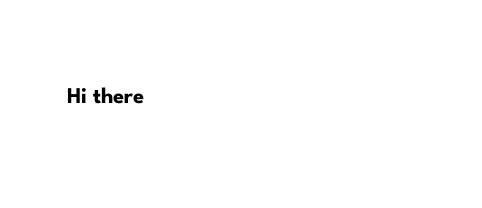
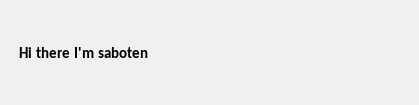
(145, 95) none -> [73,47,148,58] I'm saboten

